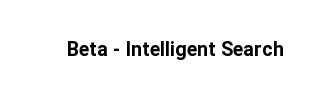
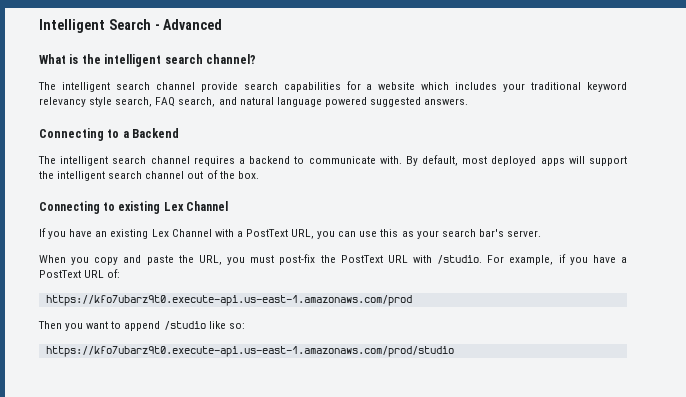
[67,41,284,60] Beta - Intelligent Search -> [39,19,223,33] [39,54,256,67] [38,81,628,92] [39,97,469,107] [39,128,180,141] [38,155,627,166] [39,170,259,181] [39,201,228,214] [39,228,541,239] [39,254,627,265] [39,269,121,278] [45,295,412,306] [38,321,245,331] [45,346,454,357] Intelligent Search - Advanced // What is the intelligent search channel? // The intelligent search channel provide search capabilities for a website which includes your traditional keyword relevancy style search, FAQ search, and natural language powered suggested answers. // Connecting to a Backend // The intelligent search channel requires a backend to communicate with. By default, most deployed apps will support the intelligent search channel out of the box. // Connecting to existing Lex Channel // If you have an existing Lex Channel with a PostText URL, you can use this as your search bar's server. // When you copy and paste the URL, you must post-fix the PostText URL with /studio. For example, if you have a PostText URL of: // https://kfo7ubarz9t0.execute-api.us-east-1.amazonaws.com/prod // Then you want to append /studio like so: // https://kfo7ubarz9t0.execute-api.us-east-1.amazonaws.com/prod/studio

